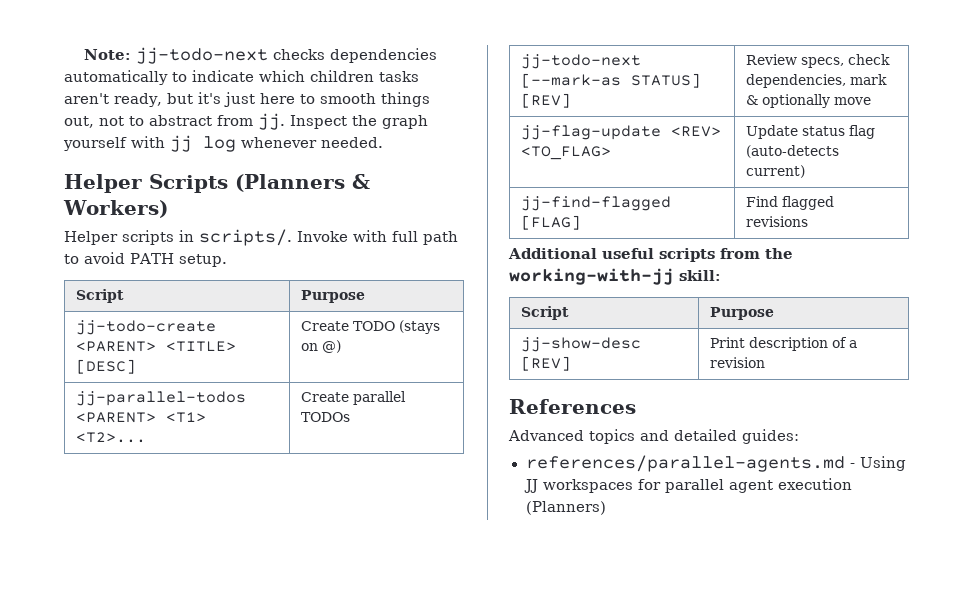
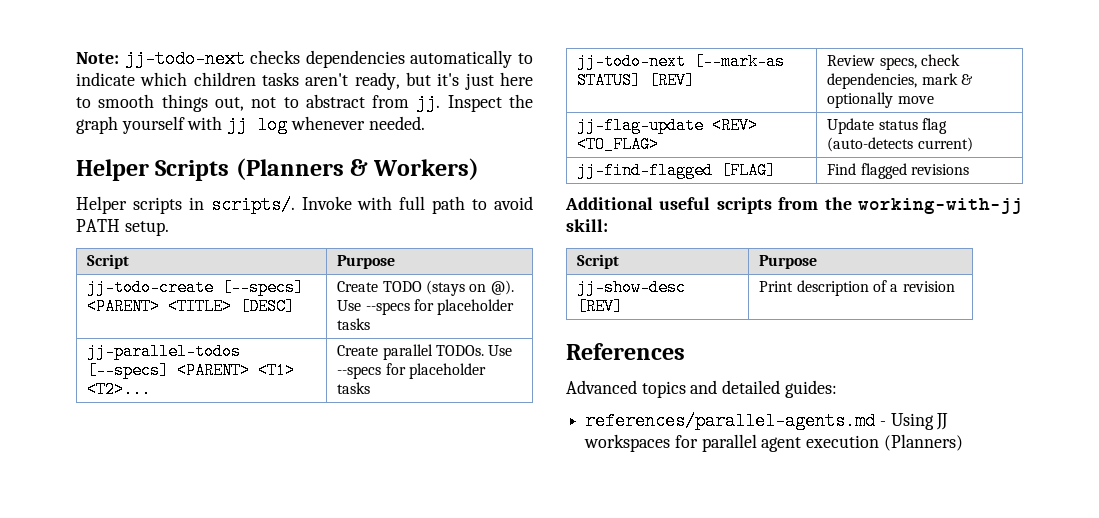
(216, 327) none -> [222,279,305,296] [--specs]
[321,340,341,353] @) -> [490,280,514,295] [337,299,515,315] [337,318,371,330] @). Use --specs for placeholder tasks
(246, 398) none -> [87,362,170,379] [--specs]
[300,412,350,422] TODOs -> [435,345,513,356] [337,363,486,379] [337,382,371,394] TODOs. Use --specs for placeholder tasks

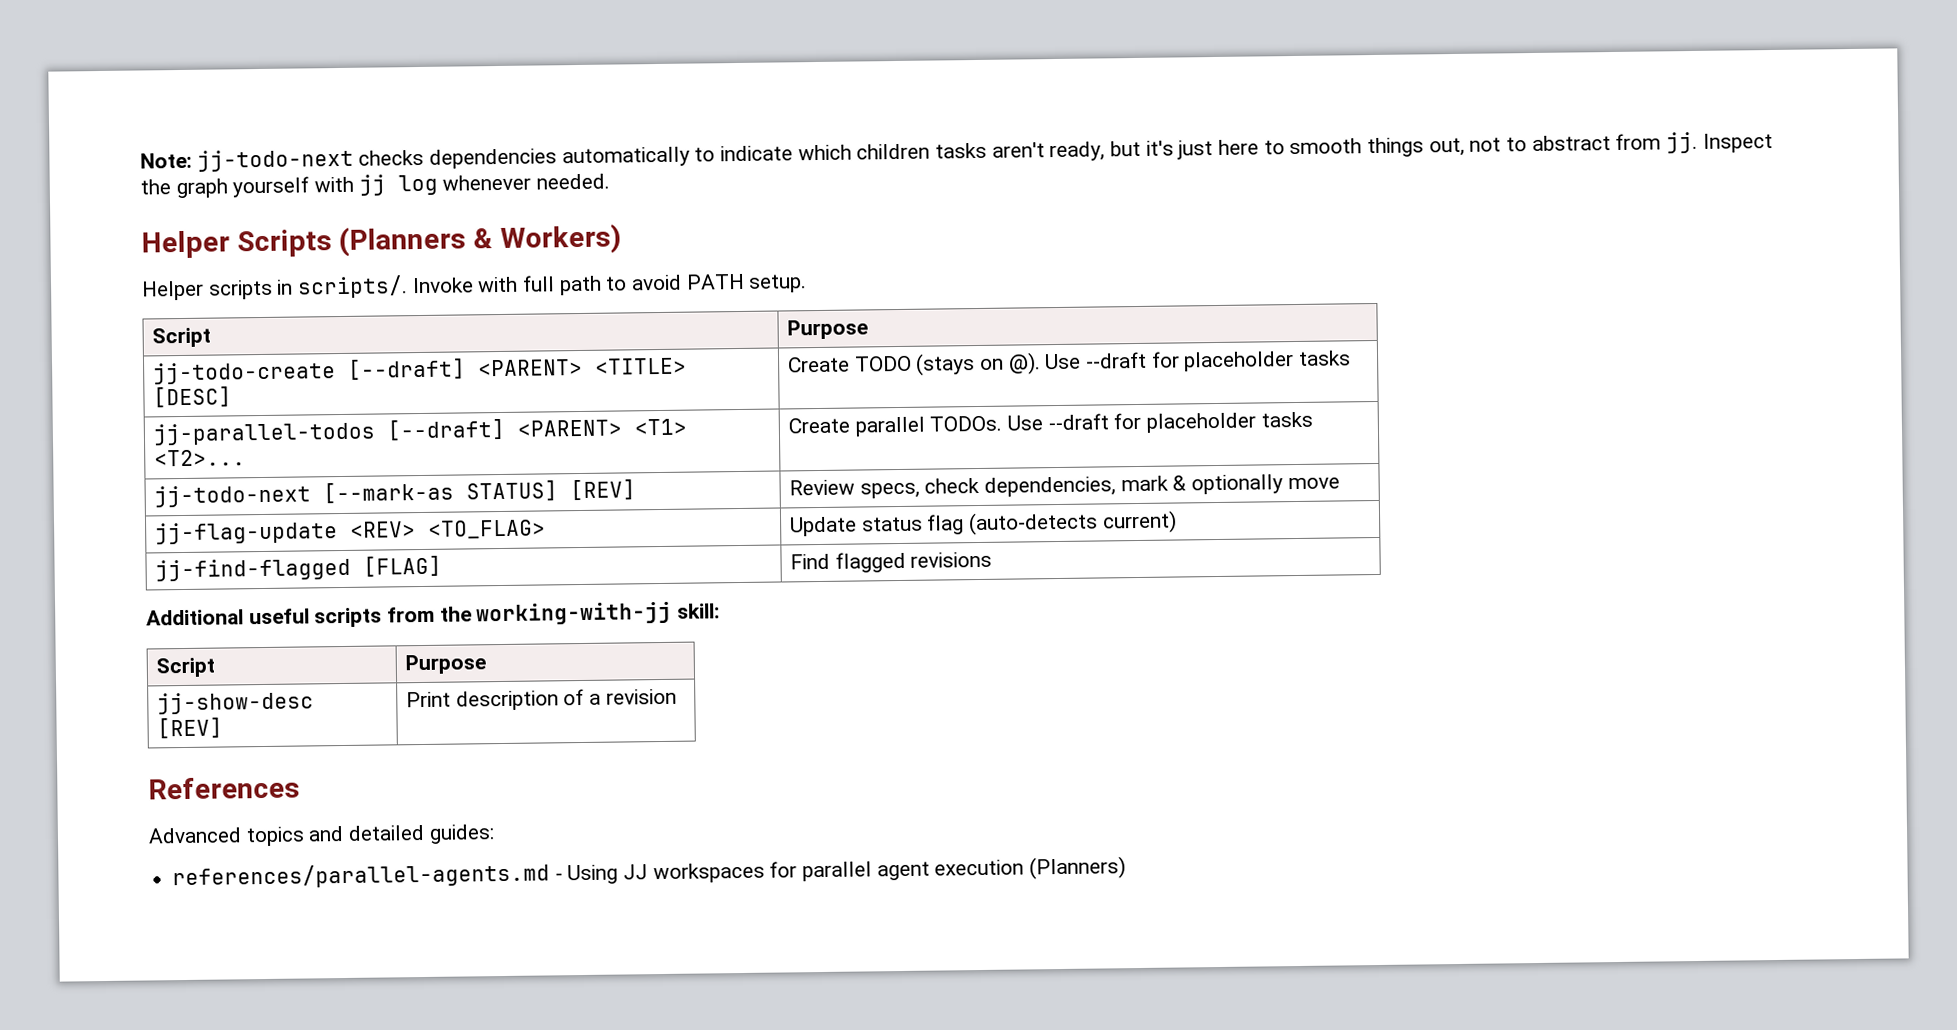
[222,279,305,296] [--specs] -> [348,358,467,380] [--draft]
[365,302,410,315] --specs -> [1085,351,1148,369] --draft
[87,362,170,379] [--specs] -> [387,418,507,441] [--draft]
[337,366,382,379] --specs -> [1047,413,1109,431] --draft

